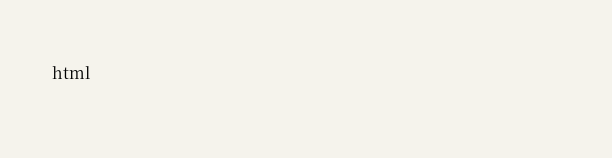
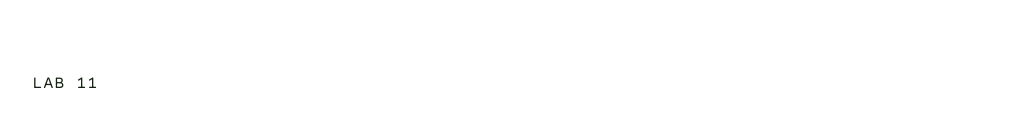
[52,66,90,79] html -> [32,77,98,89] LAB 11

